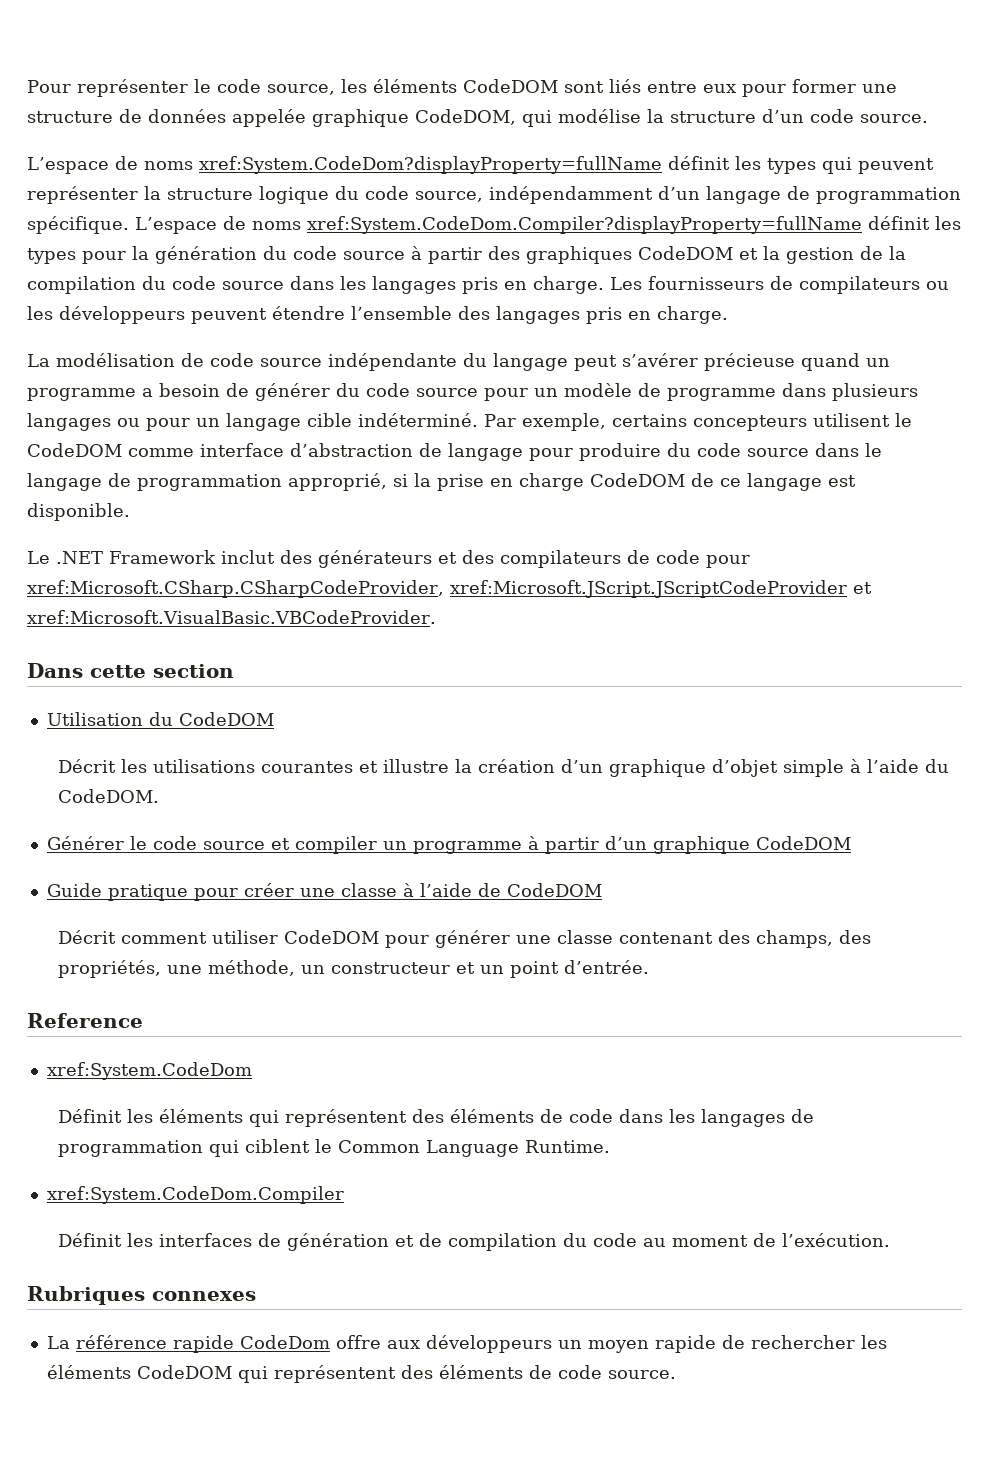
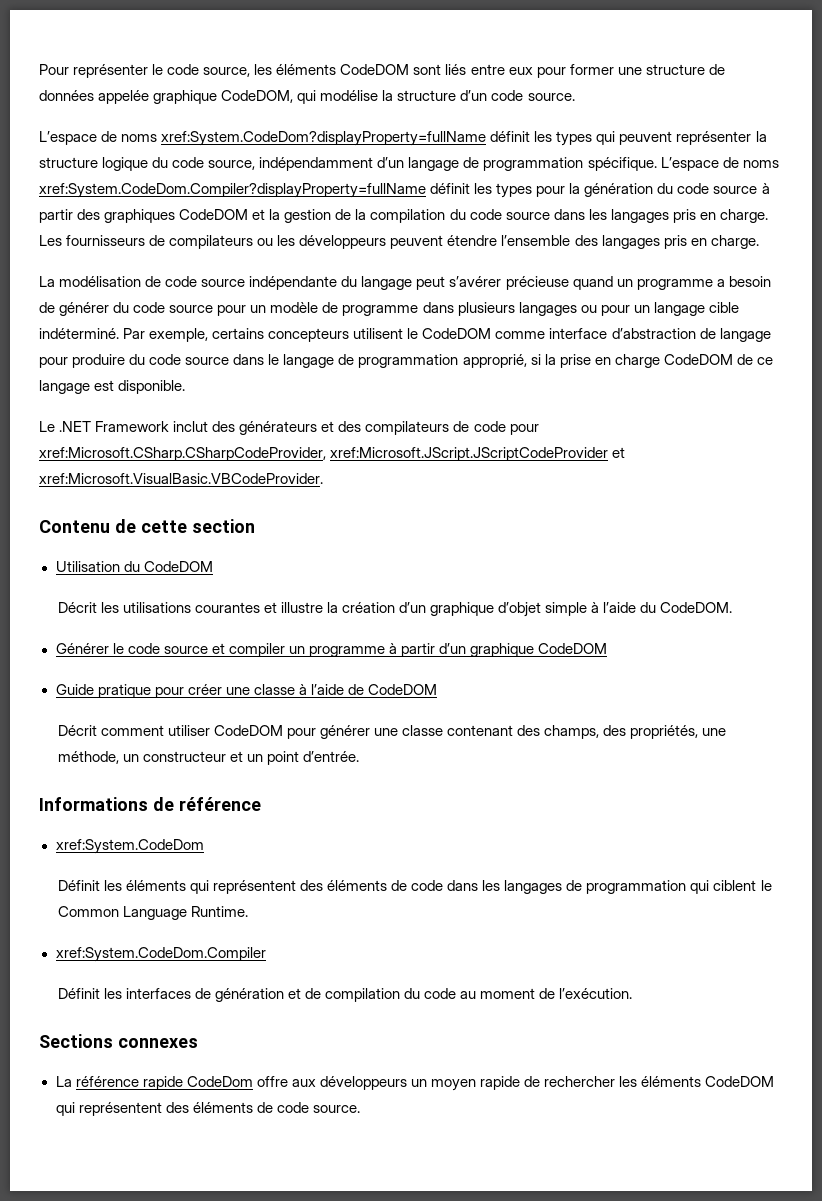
[27,663,83,678] Dans -> [39,519,136,533] Contenu de
[27,1013,143,1028] Reference -> [39,797,261,811] Informations de référence
[27,1286,145,1305] Rubriques -> [39,1034,113,1048] Sections

